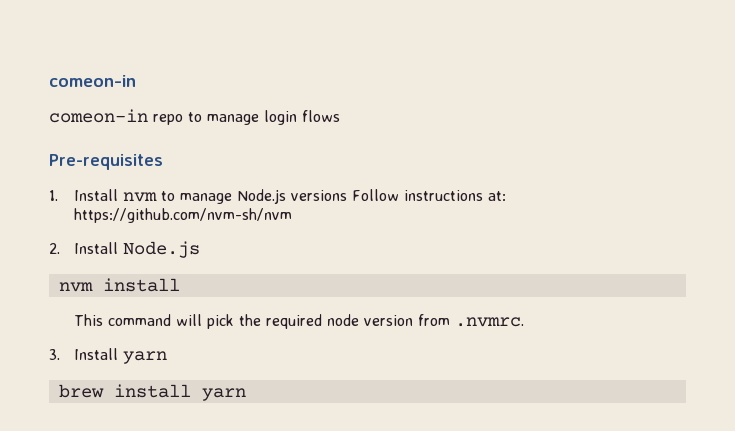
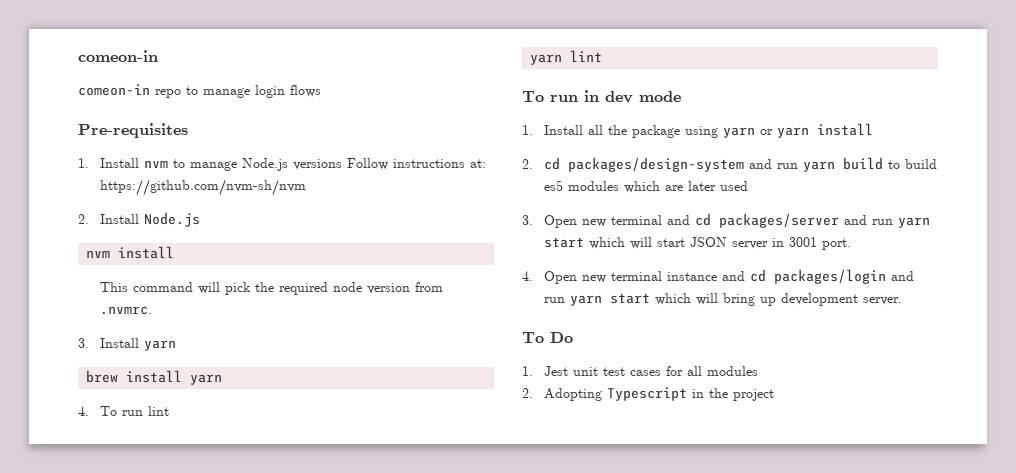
(246, 394) none -> [78,406,170,416] [530,50,603,65] [522,90,681,103] [522,123,874,138] [522,157,938,172] [544,180,749,193] [522,213,931,228] [544,237,852,250] [522,269,915,284] [544,293,903,306] [522,332,573,343] [522,366,759,376] [522,387,775,401] // 4. To run lint // yarn lint // To run in dev mode // 1. Install all the package using yarn or yarn install // 2. cd packages/design-system and run yarn build to build es5 modules which are later used // 3. Open new terminal and cd packages/server and run yarn start which will start JSON server in 3001 port. // 4. Open new terminal instance and cd packages/login and run yarn start which will bring up development server. // To Do // 1. Jest unit test cases for all modules // 2. Adopting Typescript in the project

